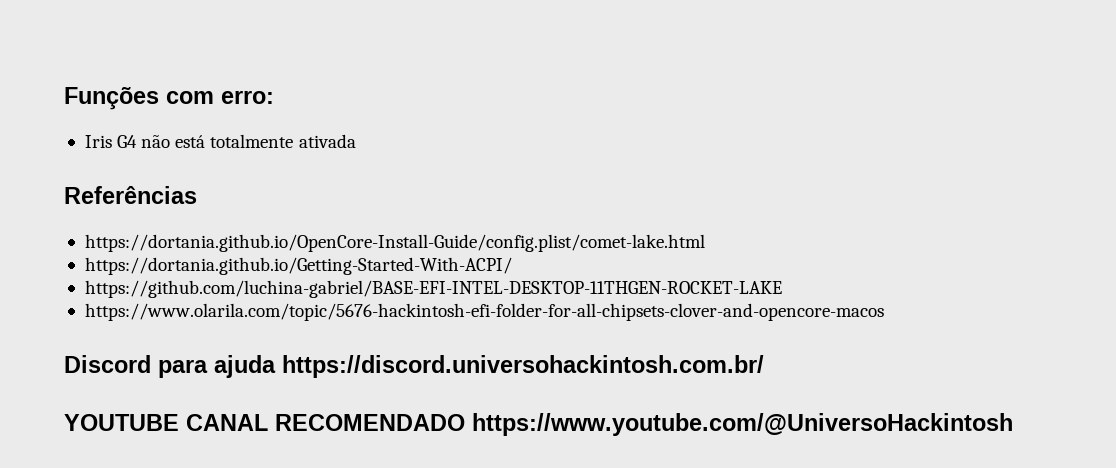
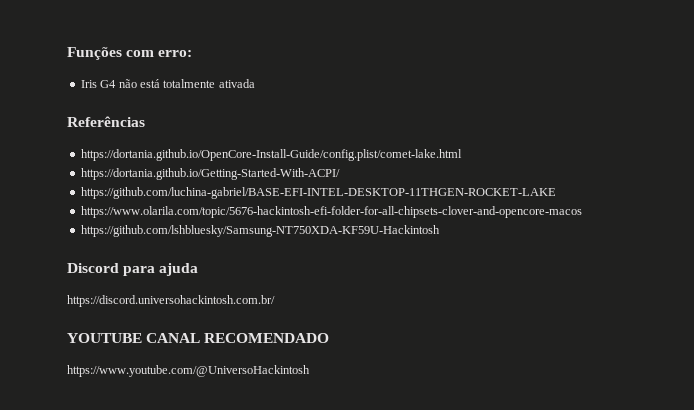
(884, 312) none -> [80,225,440,237] // https://github.com/lshbluesky/Samsung-NT750XDA-KF59U-Hackintosh
(276, 366) none -> (199, 269) //
(465, 422) none -> (330, 338) //

